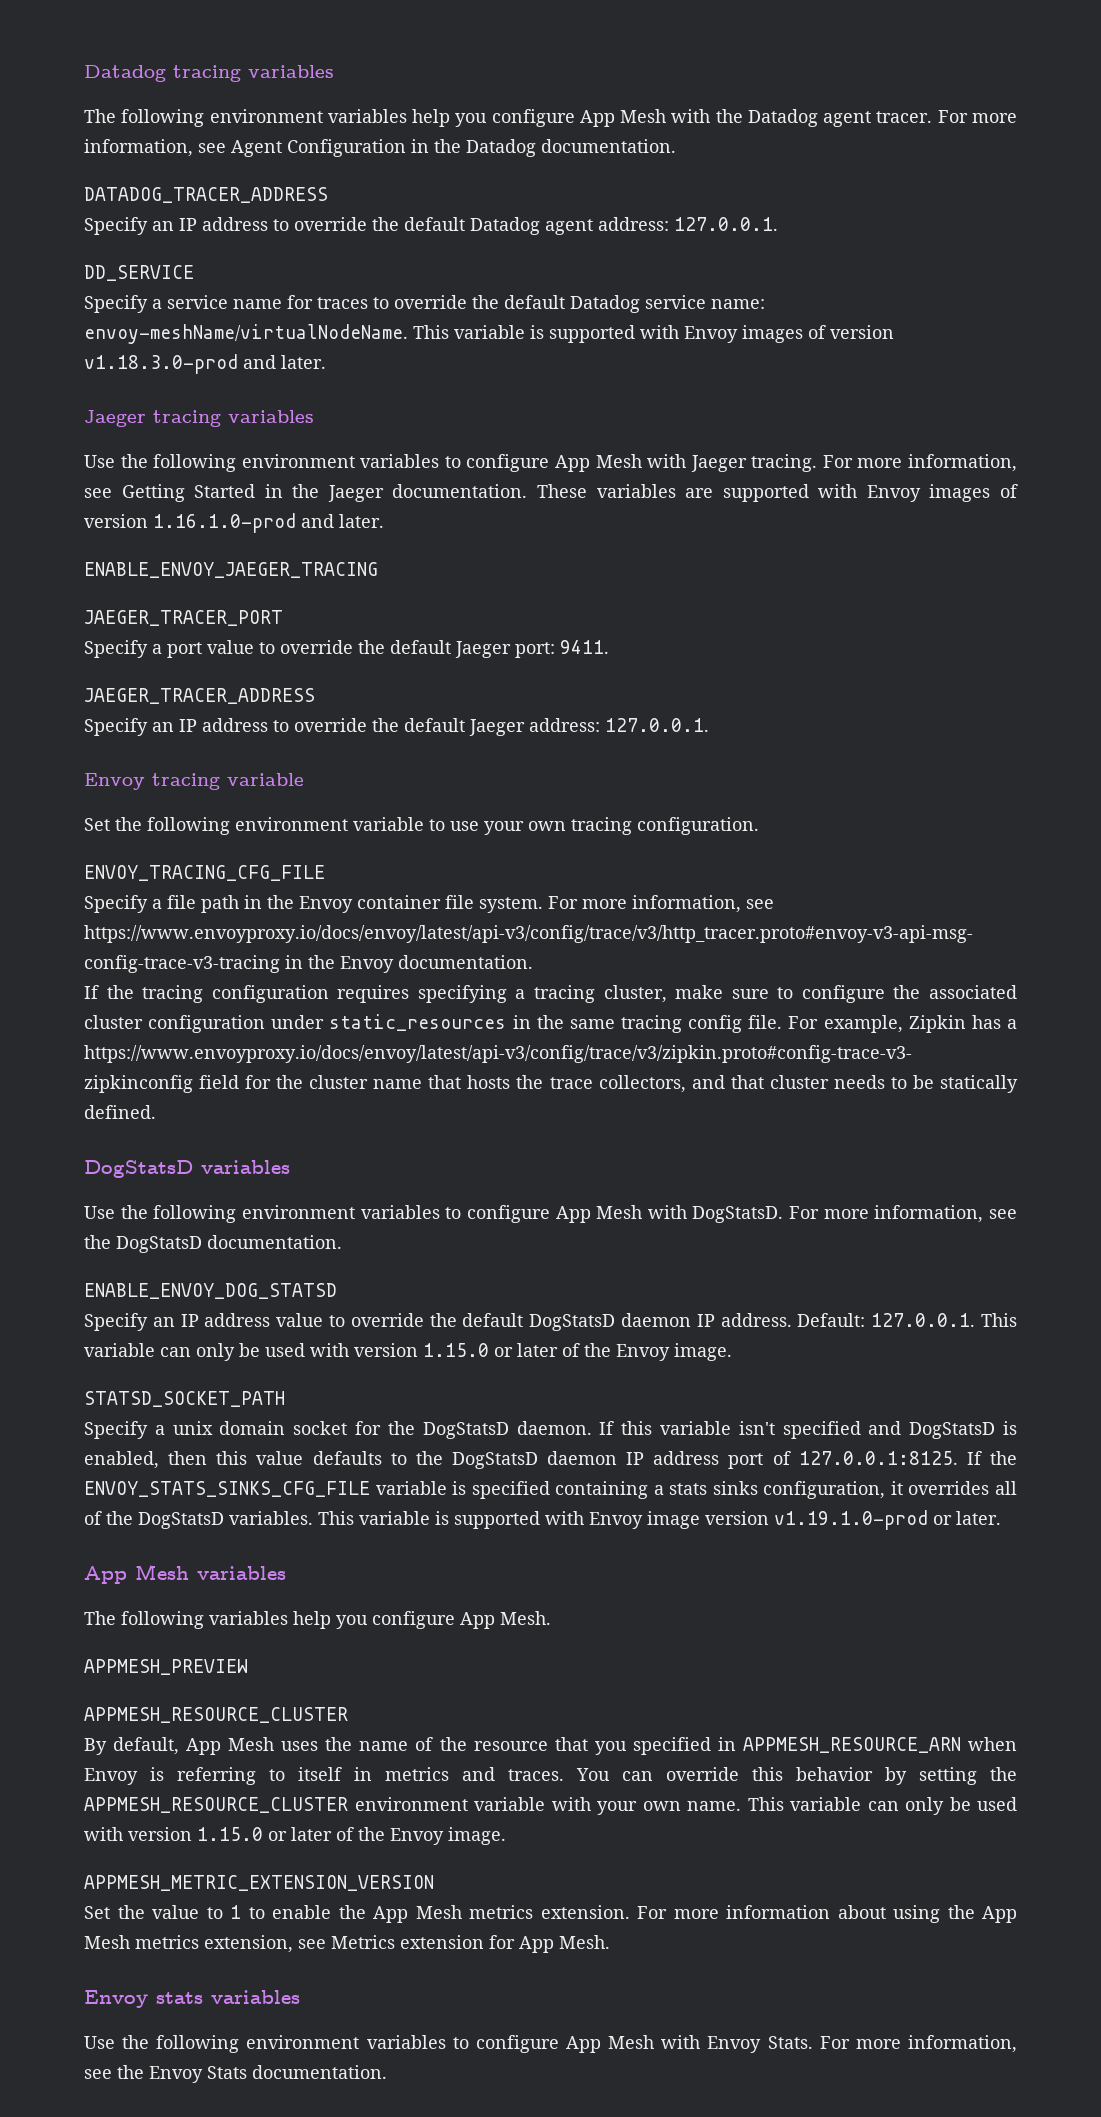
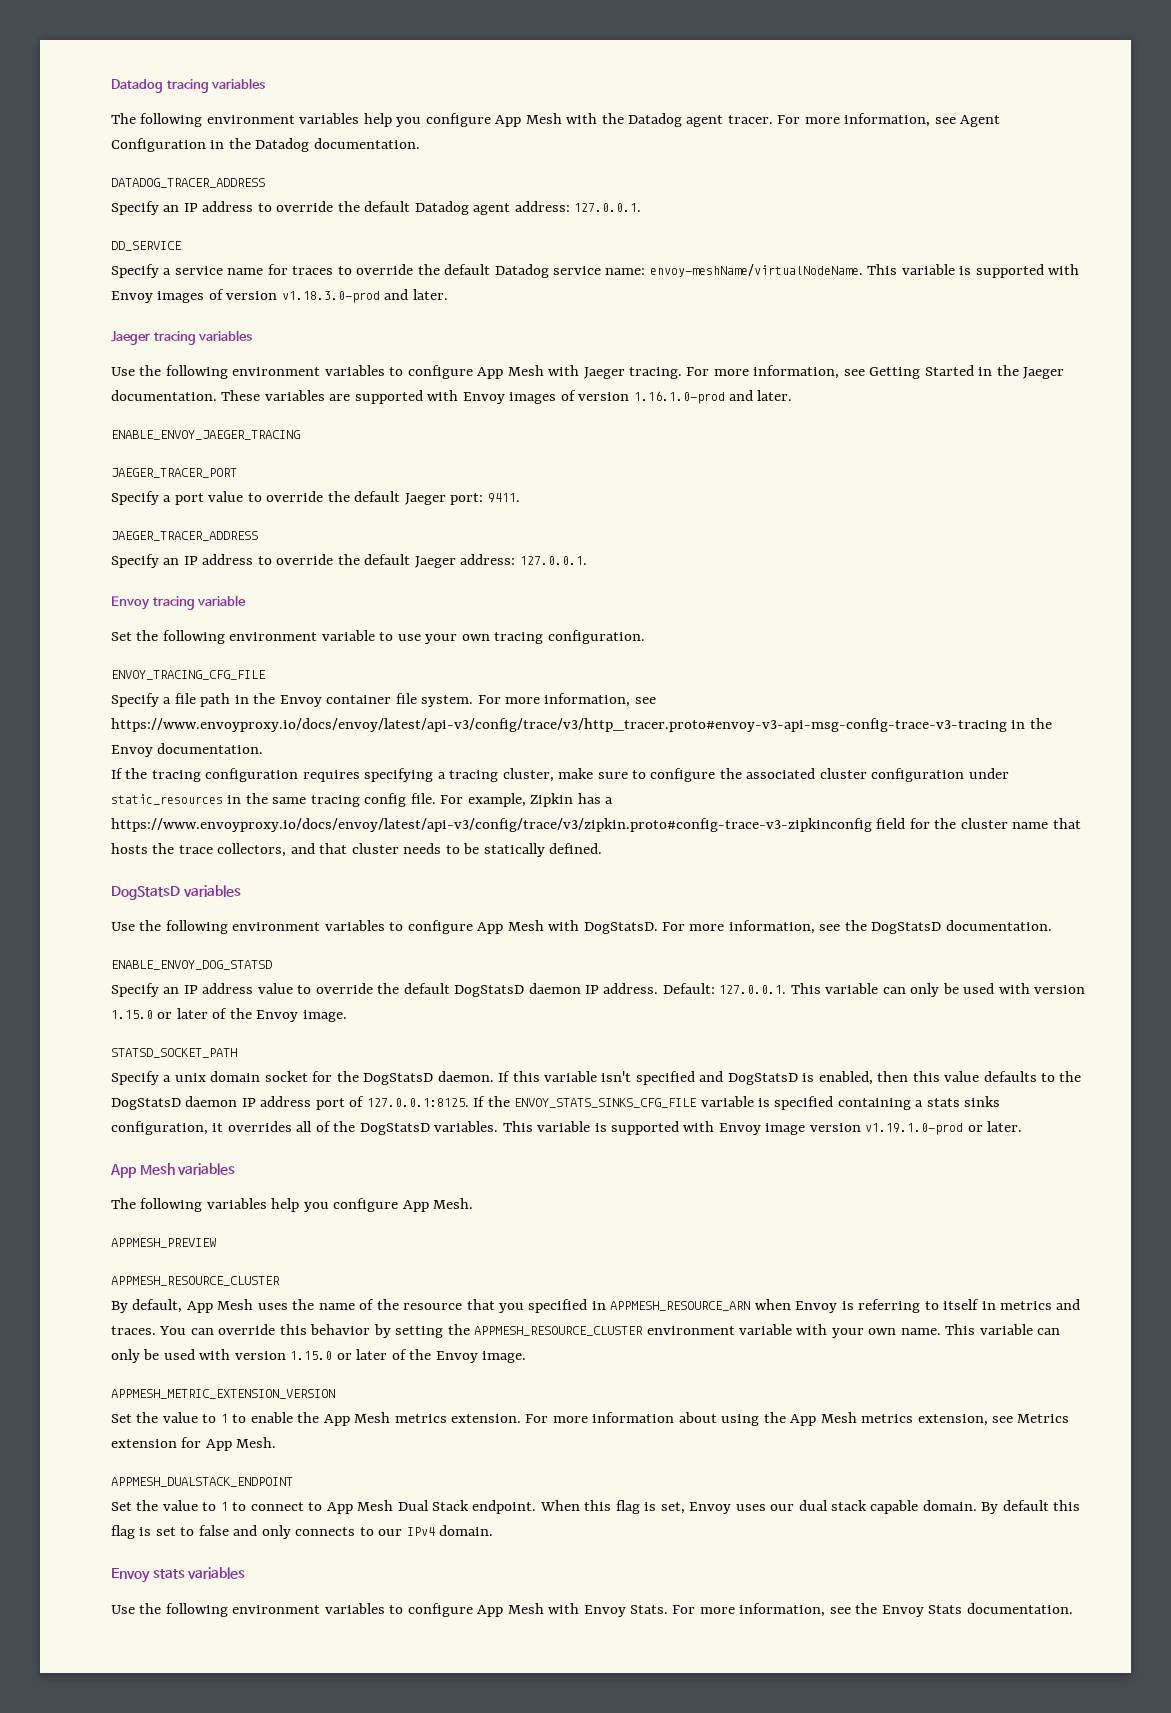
(610, 1942) none -> [111,1477,293,1487] [111,1500,1081,1514] [111,1525,494,1539] // APPMESH_DUALSTACK_ENDPOINT // Set the value to 1 to connect to App Mesh Dual Stack endpoint. When this flag is set, Envoy uses our dual stack capable domain. By default this flag is set to false and only connects to our IPv4 domain.

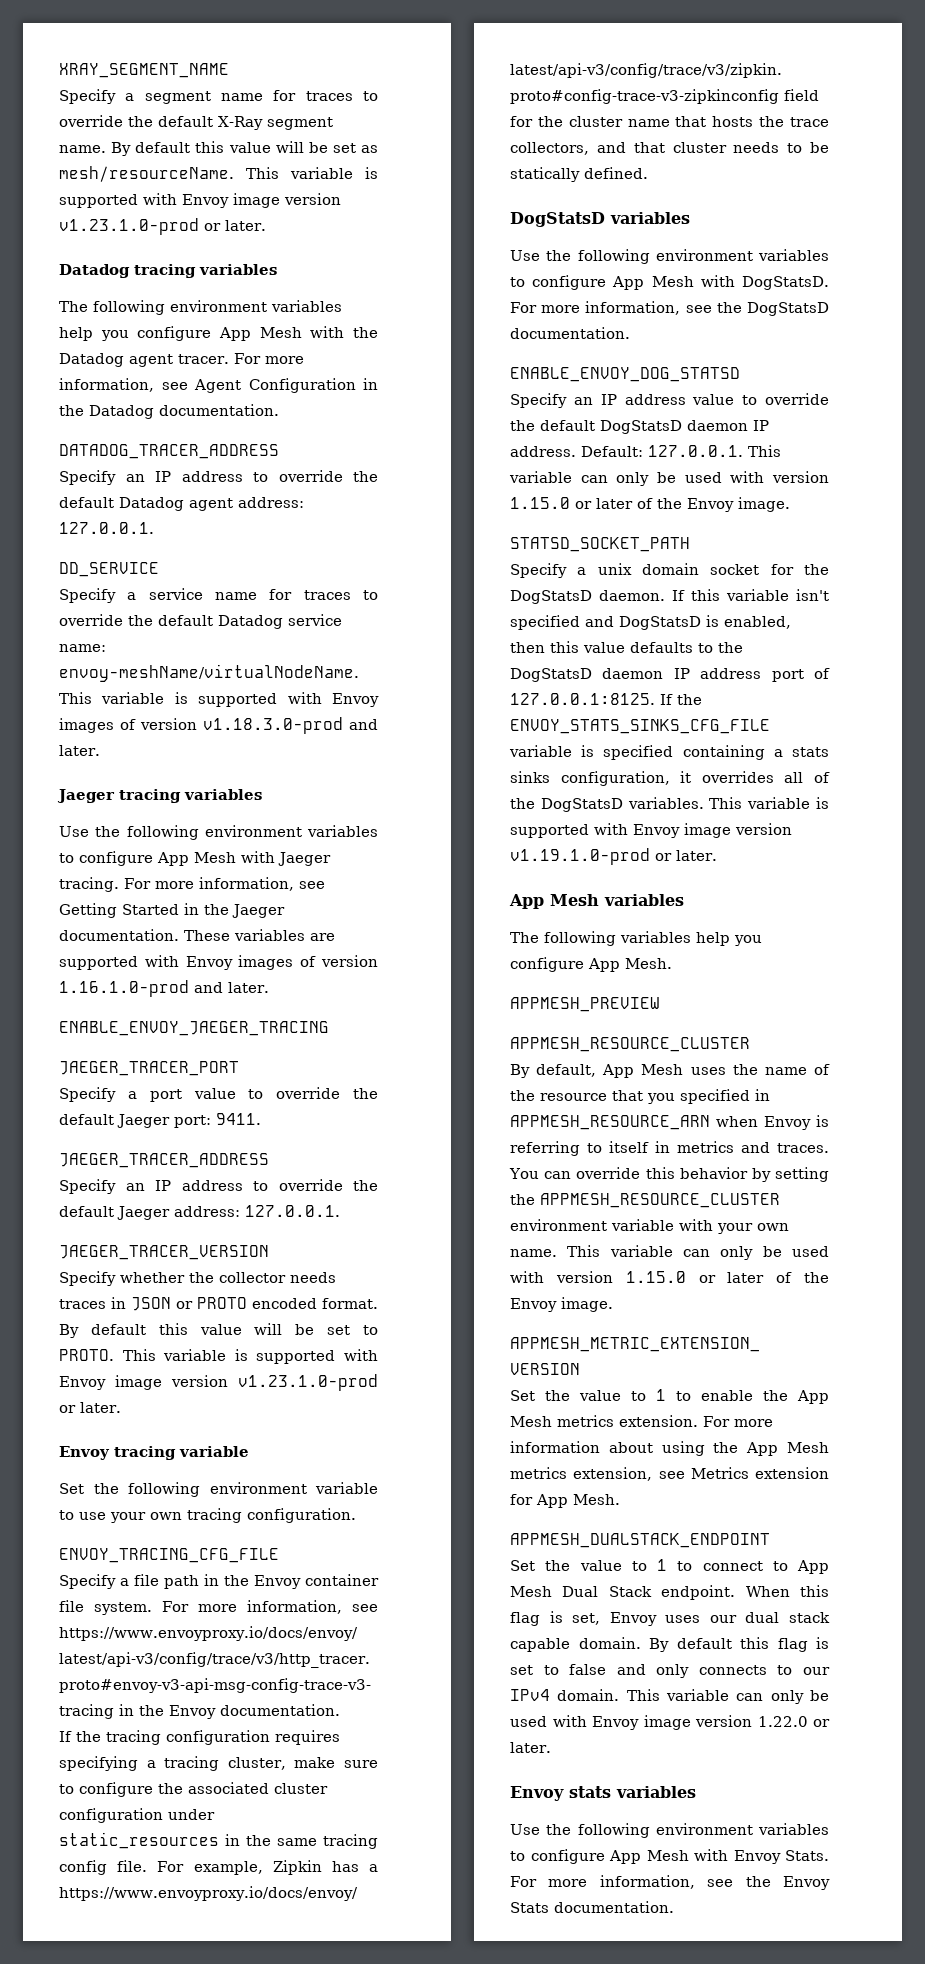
(111, 86) none -> [59,63,229,78] [59,89,378,104] [59,115,333,130] [59,141,378,156] [59,166,378,182] [59,193,341,208] [59,218,266,235] XRAY_SEGMENT_NAME // Specify a segment name for traces to override the default X-Ray segment name. By default this value will be set as mesh/resourceName. This variable is supported with Envoy image version v1.23.1.0-prod or later. //
(587, 560) none -> [59,1245,269,1260] [59,1271,336,1286] [59,1297,378,1311] [59,1323,378,1338] [59,1349,378,1364] [59,1374,378,1391] [59,1402,121,1413] // JAEGER_TRACER_VERSION // Specify whether the collector needs traces in JSON or PROTO encoded format. By default this value will be set to PROTO. This variable is supported with Envoy image version v1.23.1.0-prod or later.
(494, 1530) none -> [626,1689,829,1704] [510,1715,830,1730] [510,1742,551,1753] This variable can only be used with Envoy image version 1.22.0 or later.

